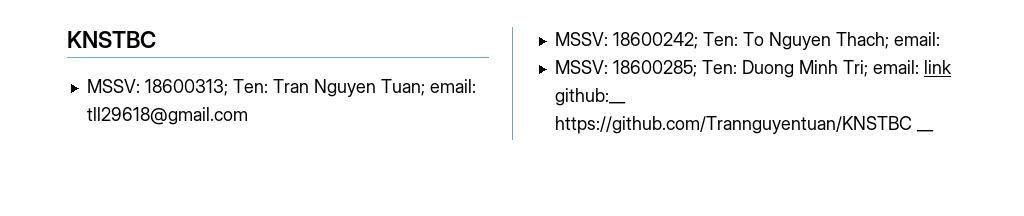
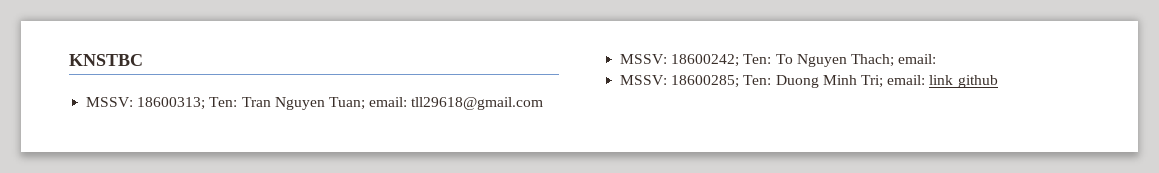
[554,88,626,106] [554,116,934,134] github:__ https://github.com/Trannguyentuan/KNSTBC __ -> [957,75,998,88] github

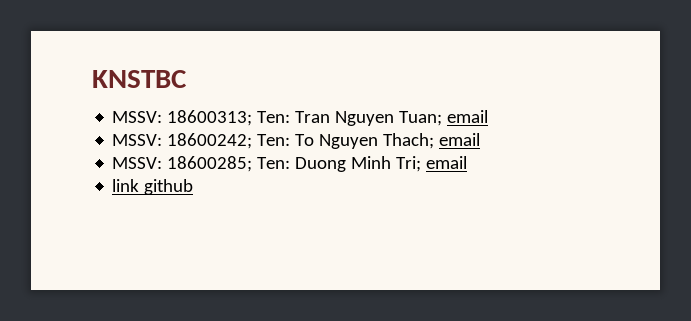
[369,97,544,110] email: tll29618@gmail.com -> [447,110,489,123] email
[898,54,937,64] email: -> [439,133,481,146] email
[887,75,926,85] email: -> [426,156,468,169] email //

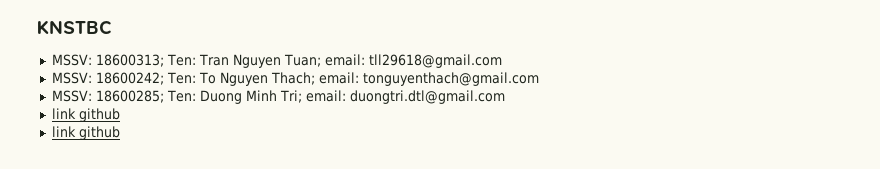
[447,110,489,123] email -> [324,54,502,68] email: tll29618@gmail.com
[439,133,481,146] email -> [318,72,539,86] email: tonguyenthach@gmail.com
[426,156,468,169] [112,179,194,195] email // link github -> [305,90,505,104] [51,108,120,122] [51,126,120,140] email: duongtri.dtl@gmail.com // link github // link github

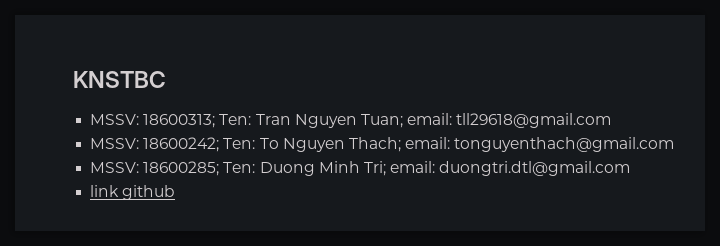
[51,126,120,140] // link github -> (176, 192) none

